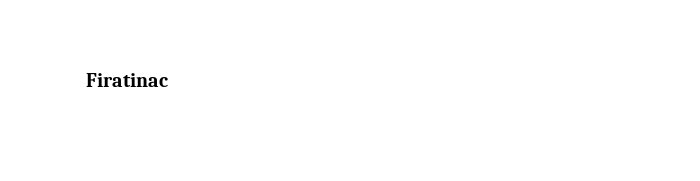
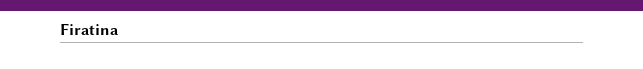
[86,73,168,87] Firatinac -> [60,23,119,35] Firatina

